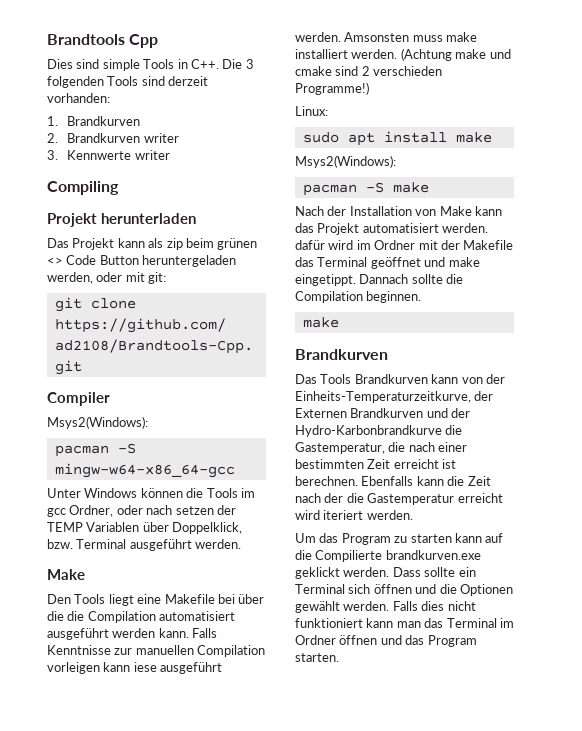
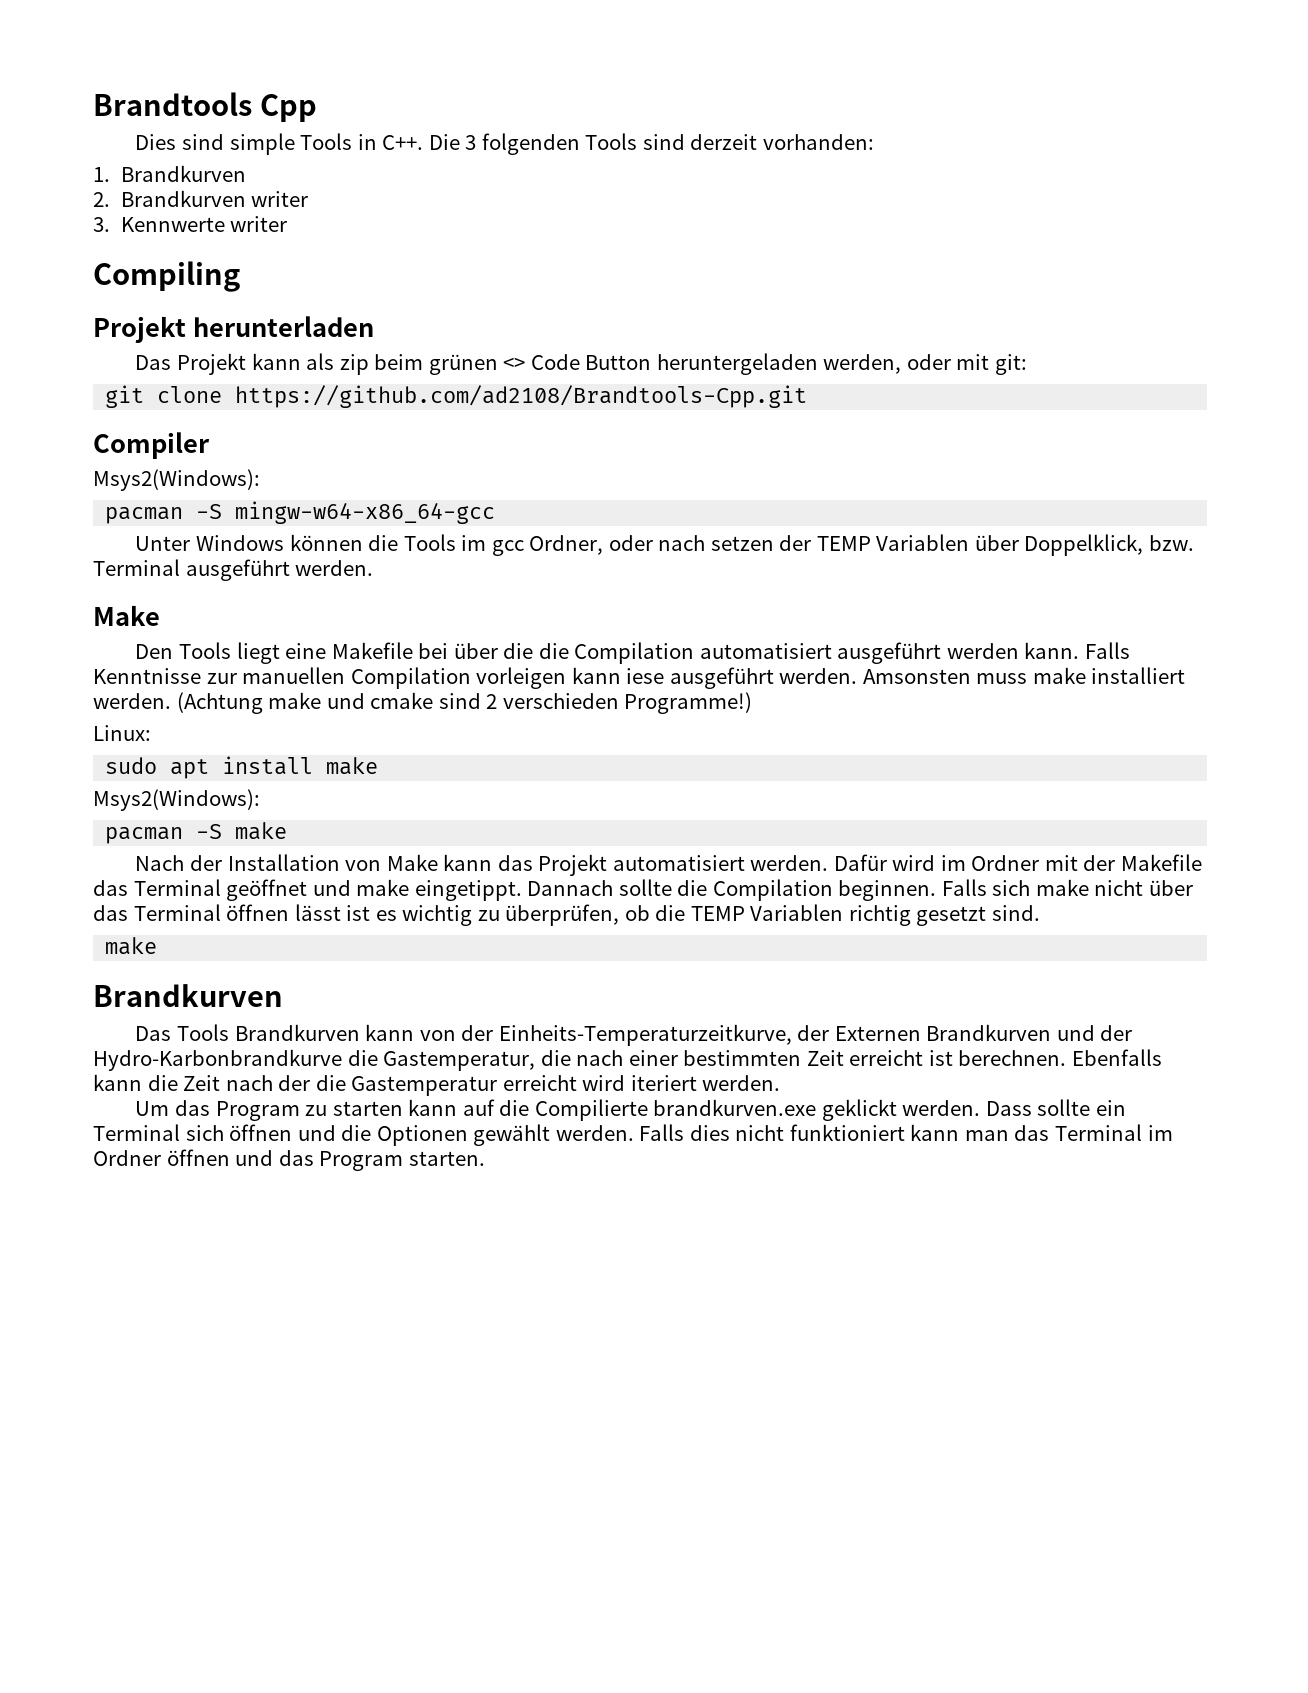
[295,240,325,250] dafür -> [833,854,887,871] Dafür
(422, 297) none -> [941,879,1194,896] [93,904,1041,926] Falls sich make nicht über das Terminal öffnen lässt ist es wichtig zu überprüfen, ob die TEMP Variablen richtig gesetzt sind.

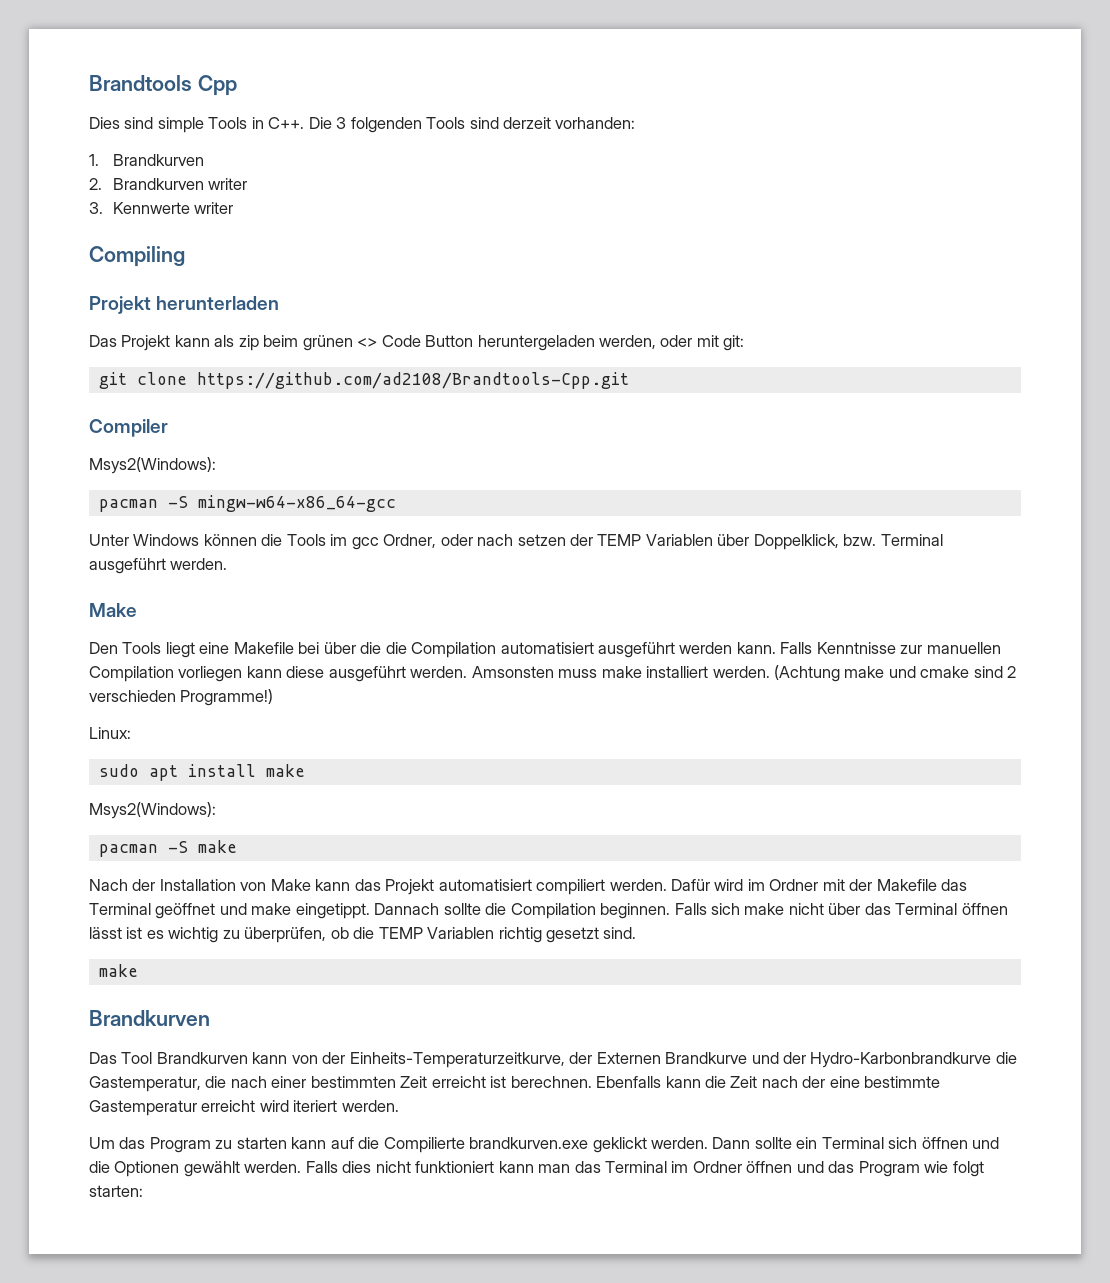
[476,667,665,689] vorleigen kann iese -> [178,666,325,682] vorliegen kann diese
(745, 863) none -> [536,879,606,895] compiliert
[176,1024,229,1041] Tools -> [121,1052,153,1064] Tool
[926,1024,1052,1041] Brandkurven -> [665,1052,748,1064] Brandkurve
[315,1075,346,1091] die -> [829,1076,941,1088] eine bestimmte
[985,1101,1032,1116] Dass -> [712,1137,751,1149] Dann
[408,1151,485,1166] starten. -> [924,1161,984,1177] [89,1185,143,1197] wie folgt starten:

